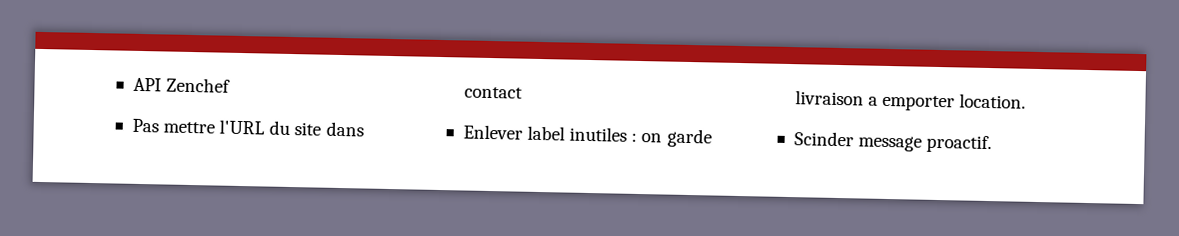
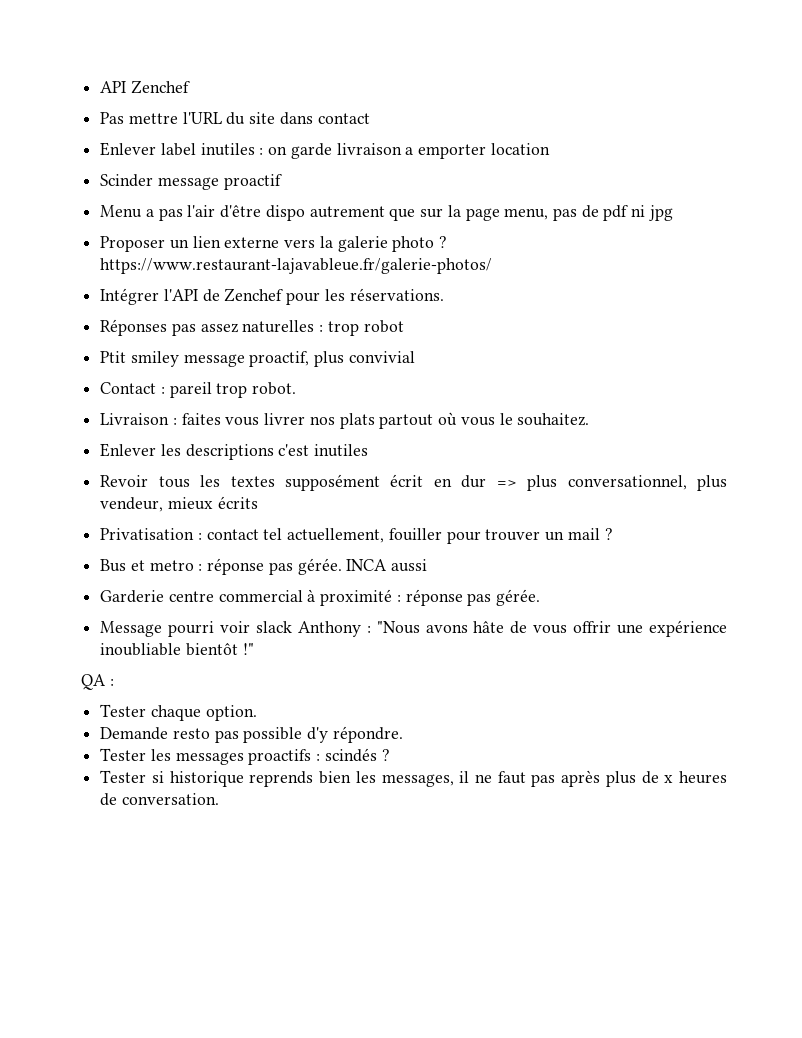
[959,93,1027,109] location. -> [490,143,550,155] location
[926,134,993,154] proactif. -> [223,174,282,190] [100,205,673,221] [100,236,448,252] [100,258,493,274] [100,288,444,305] [100,319,404,336] [100,351,415,367] [100,382,297,398] [100,412,590,429] [100,443,369,460] [100,474,727,491] [100,496,258,512] [100,528,613,544] [100,558,428,575] [100,589,541,606] [100,620,727,637] [100,643,254,656] [81,674,114,690] [100,704,257,721] [100,726,403,743] [100,748,390,765] [100,770,727,787] [100,793,219,806] proactif // Menu a pas l'air d'être dispo autrement que sur la page menu, pas de pdf ni jpg // Proposer un lien externe vers la galerie photo ? https://www.restaurant-lajavableue.fr/galerie-photos/ // Intégrer l'API de Zenchef pour les réservations. // Réponses pas assez naturelles : trop robot // Ptit smiley message proactif, plus convivial // Contact : pareil trop robot. // Livraison : faites vous livrer nos plats partout où vous le souhaitez. // Enlever les descriptions c'est inutiles // Revoir tous les textes supposément écrit en dur => plus conversationnel, plus vendeur, mieux écrits // Privatisation : contact tel actuellement, fouiller pour trouver un mail ? // Bus et metro : réponse pas gérée. INCA aussi // Garderie centre commercial à proximité : réponse pas gérée. // Message pourri voir slack Anthony : "Nous avons hâte de vous offrir une expérience inoubliable bientôt !" // QA : // Tester chaque option. // Demande resto pas possible d'y répondre. // Tester les messages proactifs : scindés ? // Tester si historique reprends bien les messages, il ne faut pas après plus de x heures de conversation.

